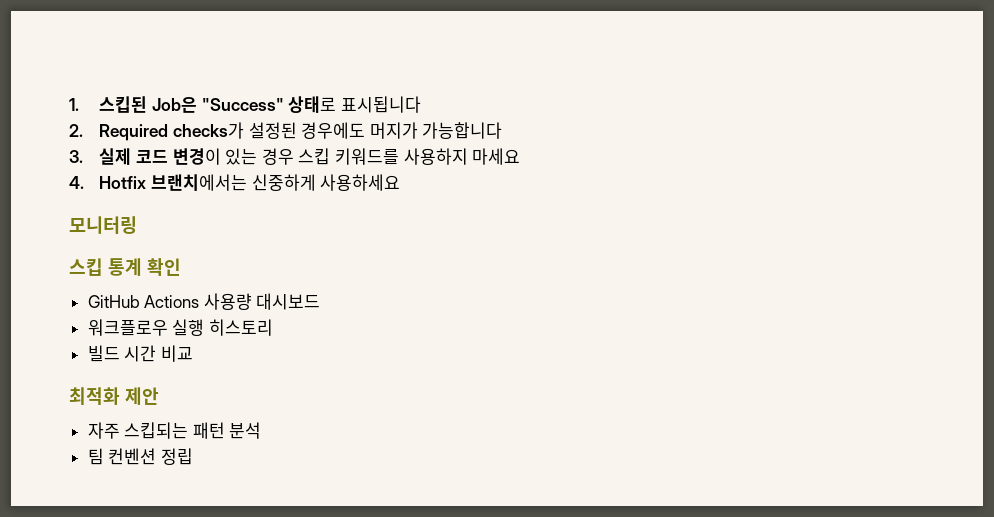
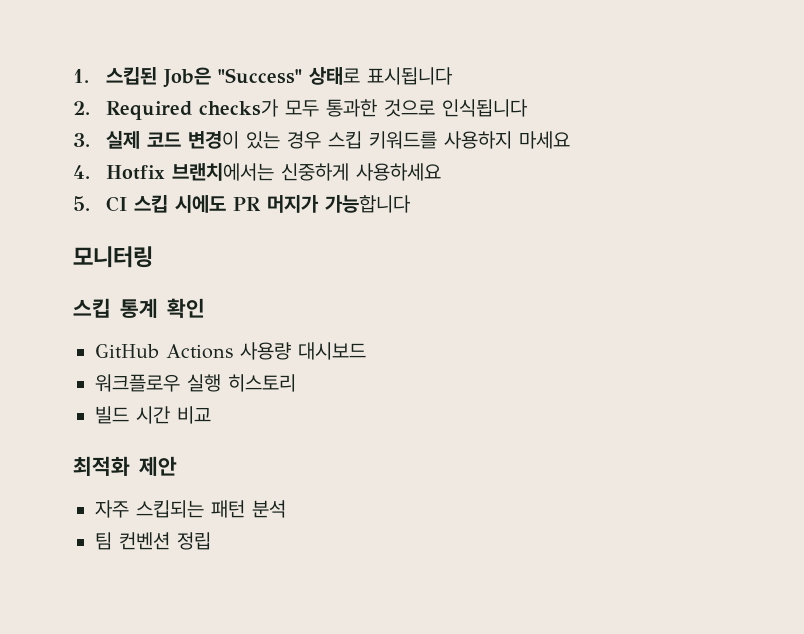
[248,122,503,139] 설정된 경우에도 머지가 가능합니다 -> [285,99,529,117] 모두 통과한 것으로 인식됩니다
(401, 182) none -> [73,195,412,213] // 5. CI 스킵 시에도 PR 머지가 가능합니다

